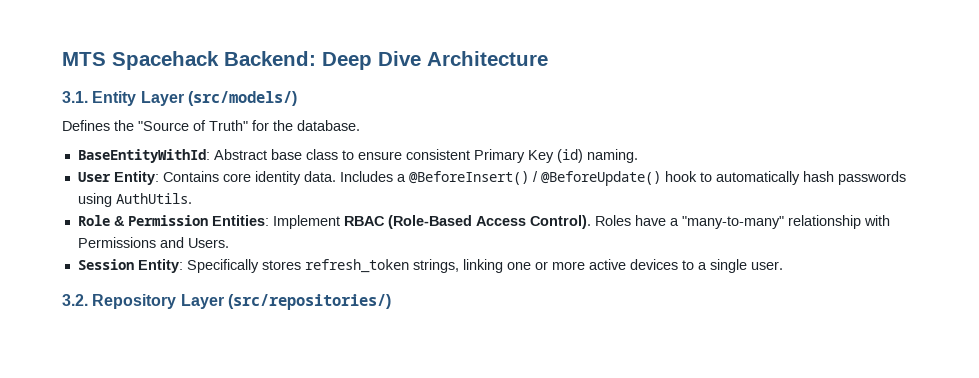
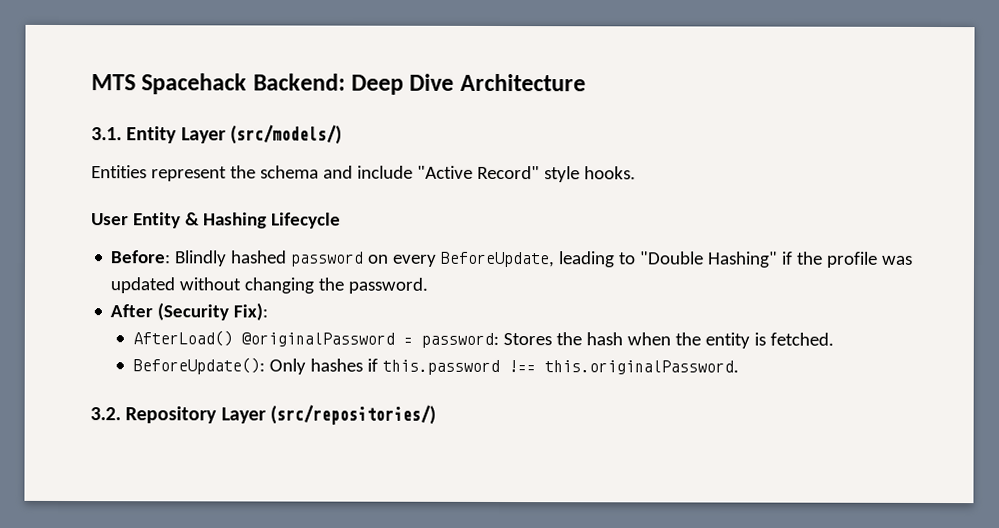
[62,120,360,131] [77,149,638,163] [77,171,906,186] [77,193,192,207] [77,215,890,229] [77,237,229,248] [77,259,783,273] Defines the "Source of Truth" for the database. // BaseEntityWithId: Abstract base class to ensure consistent Primary Key (id) naming. // User Entity: Contains core identity data. Includes a @BeforeInsert() / @BeforeUpdate() hook to automatically hash passwords using AuthUtils. // Role & Permission Entities: Implement RBAC (Role-Based Access Control). Roles have a "many-to-many" relationship with Permissions and Users. // Session Entity: Specifically stores refresh_token strings, linking one or more active devices to a single user. -> [91,165,636,183] [91,212,341,229] [111,250,914,268] [110,277,429,294] [110,302,269,321] [132,330,834,349] [132,357,739,376] Entities represent the schema and include "Active Record" style hooks. // User Entity & Hashing Lifecycle // Before: Blindly hashed password on every BeforeUpdate, leading to "Double Hashing" if the profile was updated without changing the password. // After (Security Fix): // AfterLoad() @originalPassword = password: Stores the hash when the entity is fetched. // BeforeUpdate(): Only hashes if this.password !== this.originalPassword.

